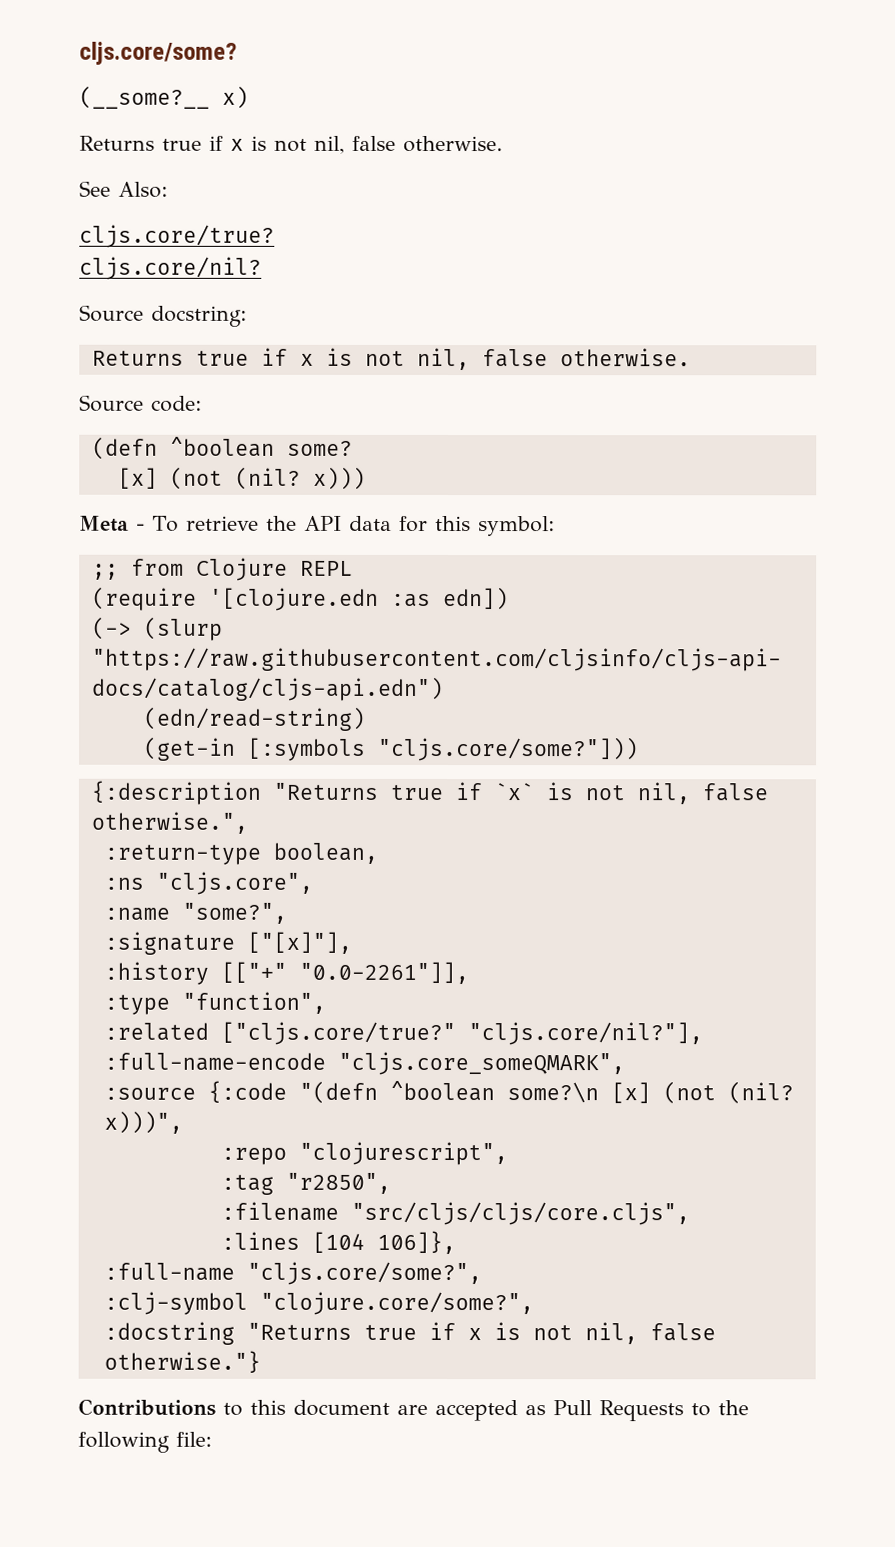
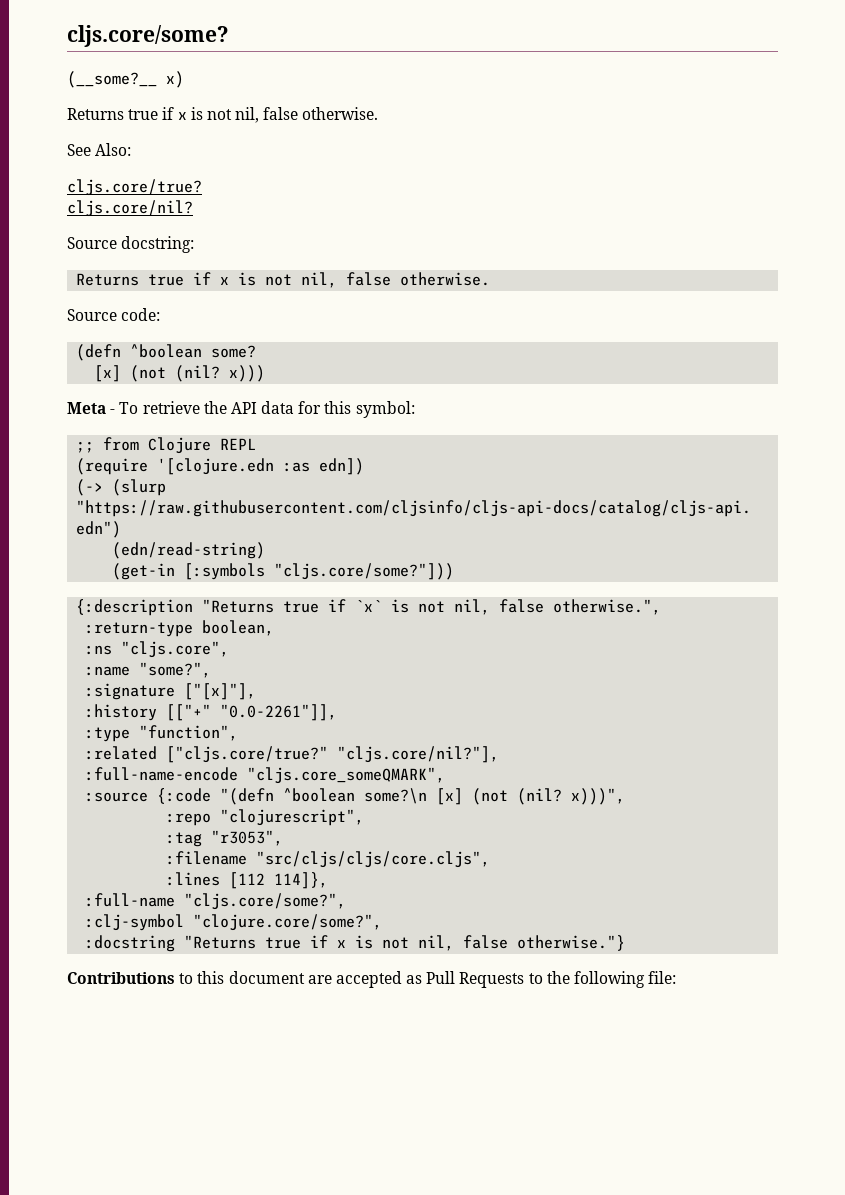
[285,1172,391,1194] "r2850", -> [211,830,284,846] "r3053",
[311,1230,456,1255] [104 106]}, -> [229,872,329,889] [112 114]},

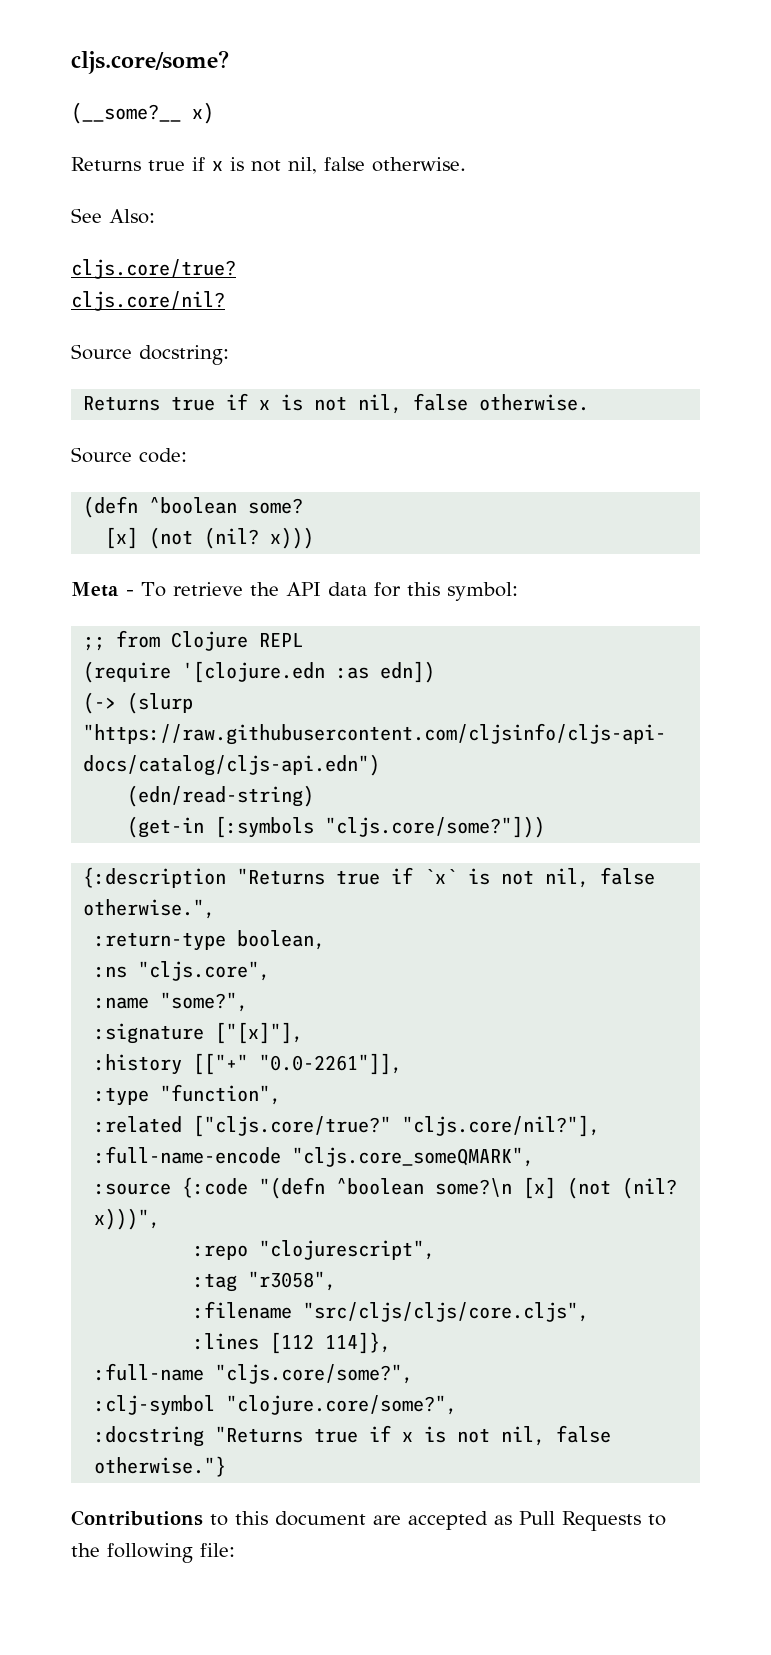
[211,830,284,846] "r3053", -> [248,1271,337,1291] "r3058",

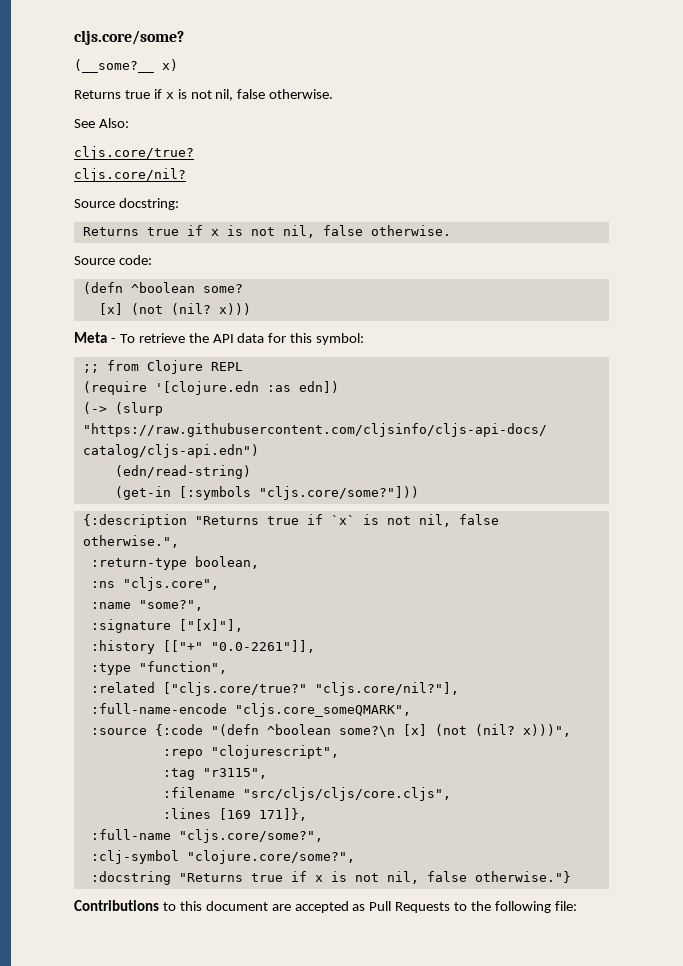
[248,1271,337,1291] "r3058", -> [202,768,267,779] "r3115",
[270,1332,392,1354] [112 114]}, -> [218,808,307,821] [169 171]},

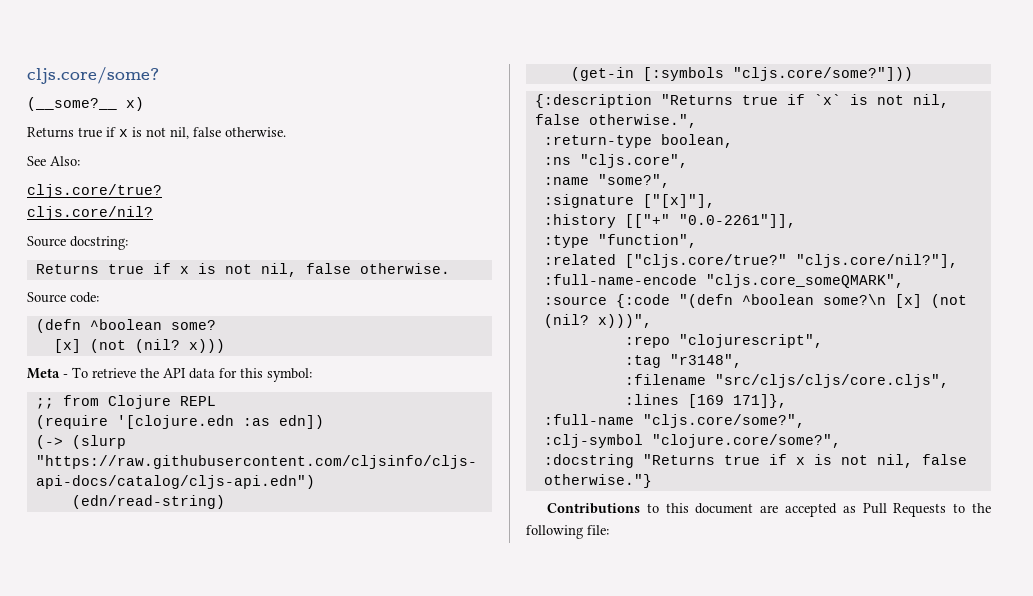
[202,768,267,779] "r3115", -> [669,354,742,368] "r3148",

